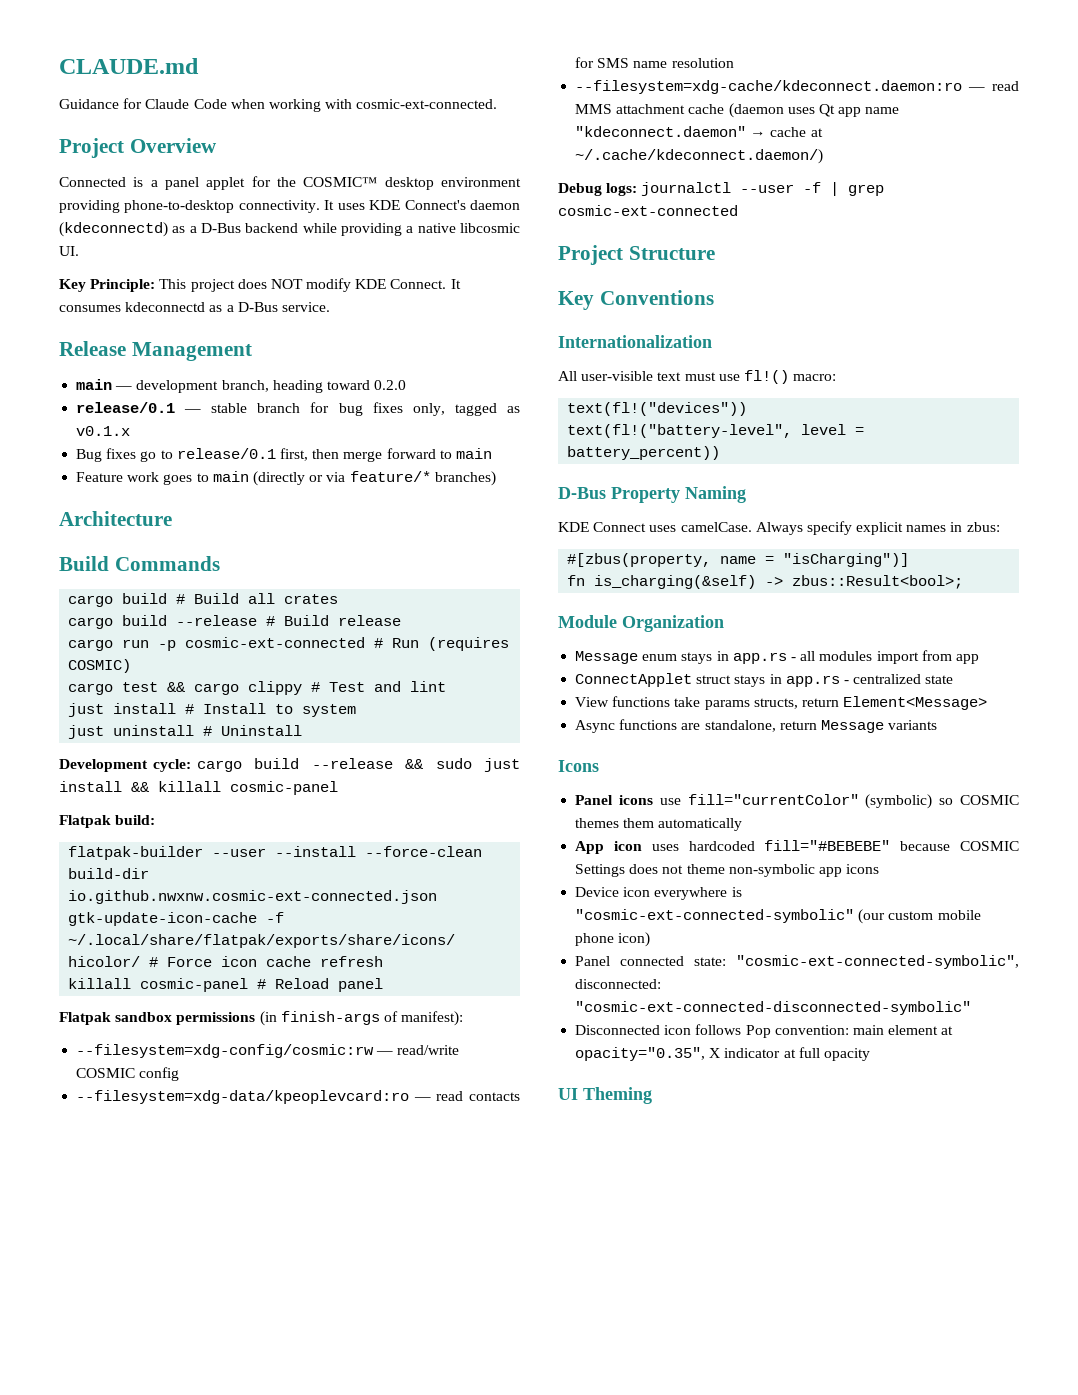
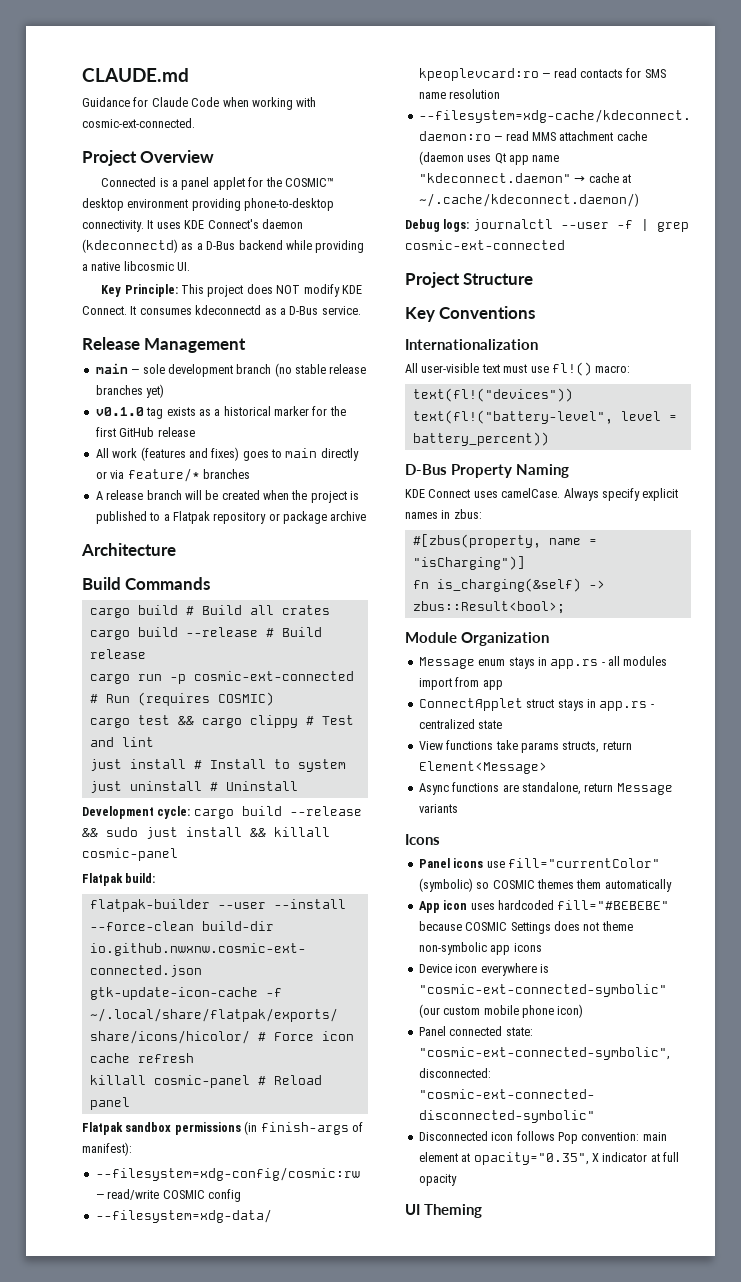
[136,380,407,393] [76,402,520,416] [76,426,131,436] [76,448,492,462] [76,472,160,482] development branch, heading toward 0.2.0 // release/0.1 — stable branch for bug fixes only, tagged as v0.1.x // Bug fixes go to release/0.1 first, then merge forward to main // Feature work -> [142,363,367,377] [95,384,165,398] [95,406,346,419] [95,427,195,437] [95,447,240,461] sole development branch (no stable release branches yet) // v0.1.0 tag exists as a historical marker for the first GitHub release // All work (features and fixes)
[252,471,305,486] (directly -> [320,448,359,461] directly
[434,471,496,486] branches) -> [202,469,250,479] [95,490,360,503] [95,511,367,524] branches // A release branch will be created when the project is published to a Flatpak repository or package archive

